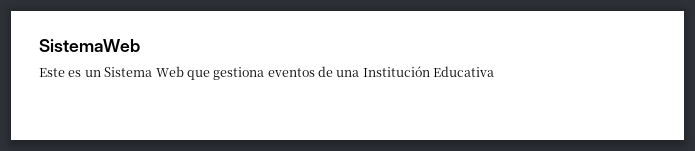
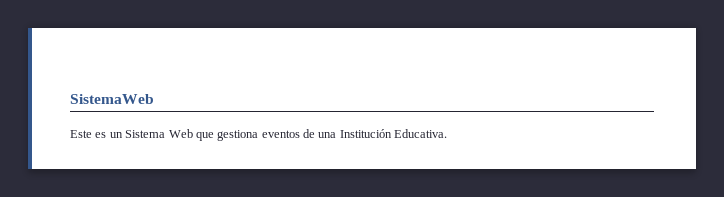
[433,66,495,77] Educativa -> [394,129,448,138] Educativa.

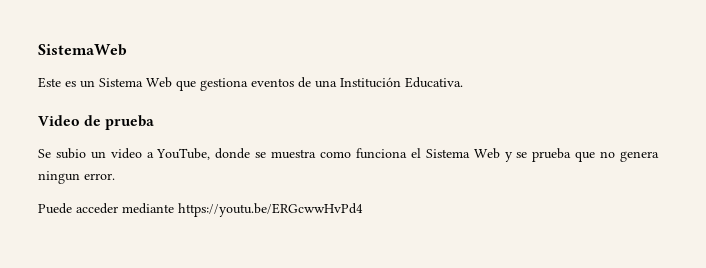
(448, 133) none -> [38,115,155,130] [38,148,660,162] [38,171,115,184] [38,203,363,217] // Video de prueba // Se subio un video a YouTube, donde se muestra como funciona el Sistema Web y se prueba que no genera ningun error. // Puede acceder mediante https://youtu.be/ERGcwwHvPd4

